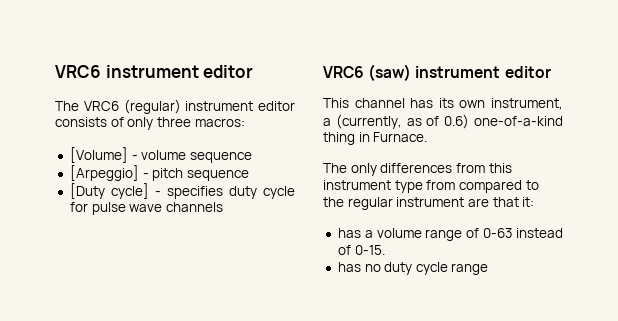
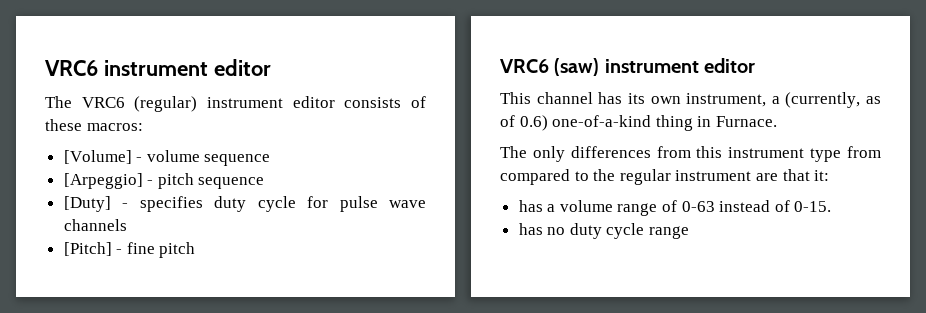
[127,117,191,130] only three -> [45,119,82,131] these
[69,183,149,199] [Duty cycle] -> [63,196,111,212] [Duty]
(223, 207) none -> [63,242,196,258] // [Pitch] - fine pitch

